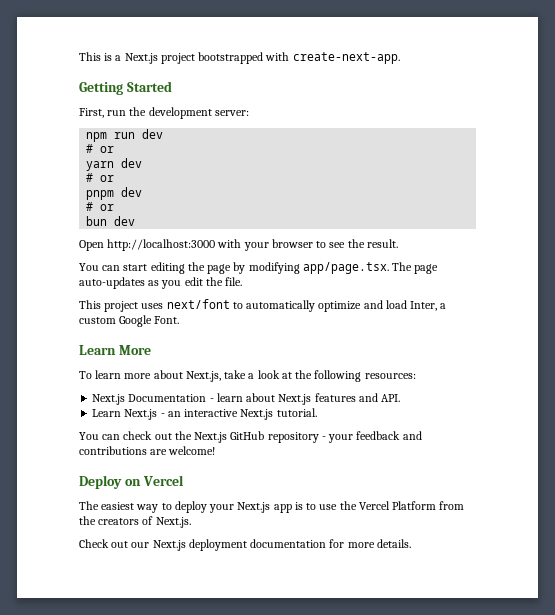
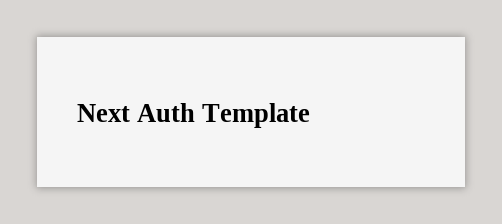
[79,52,400,64] [79,81,172,95] [79,107,249,119] [86,129,164,142] [86,144,115,153] [86,158,143,171] [86,173,115,182] [86,187,143,200] [86,202,115,211] [86,216,136,226] [79,239,398,251] [79,262,439,274] [79,277,243,289] [79,299,447,312] [79,315,180,327] [79,345,151,355] [79,370,416,382] [92,393,401,405] [92,408,317,420] [79,431,422,443] [79,446,216,455] [79,475,184,489] [79,501,465,513] [79,516,191,528] [79,539,411,551] This is a Next.js project bootstrapped with create-next-app. // Getting Started // First, run the development server: // npm run dev // # or // yarn dev // # or // pnpm dev // # or // bun dev // Open http://localhost:3000 with your browser to see the result. // You can start editing the page by modifying app/page.tsx. The page auto-updates as you edit the file. // This project uses next/font to automatically optimize and load Inter, a custom Google Font. // Learn More // To learn more about Next.js, take a look at the following resources: // Next.js Documentation - learn about Next.js features and API. // Learn Next.js - an interactive Next.js tutorial. // You can check out the Next.js GitHub repository - your feedback and contributions are welcome! // Deploy on Vercel // The easiest way to deploy your Next.js app is to use the Vercel Platform from the creators of Next.js. // Check out our Next.js deployment documentation for more details. -> [77,103,311,128] Next Auth Template

